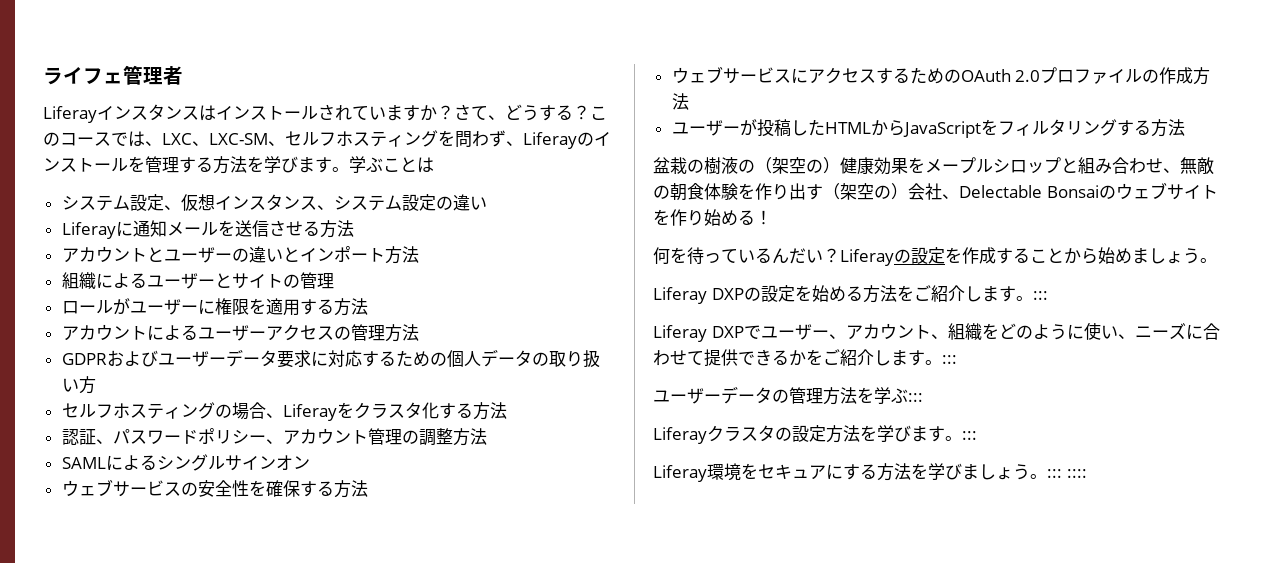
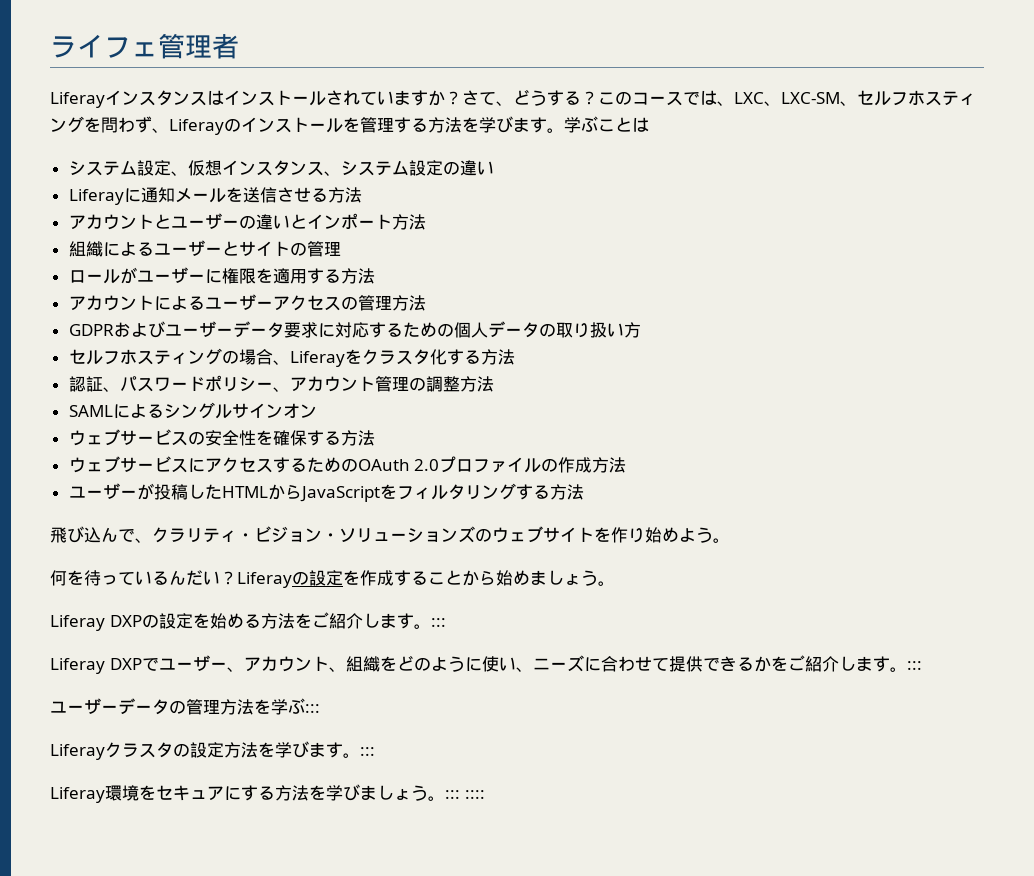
[653,157,1214,175] [653,183,1099,201] 盆栽の樹液の（架空の）健康効果をメープルシロップと組み合わせ、無敵の朝食体験を作り出す（架空の）会社、Delectable Bonsai -> [50,526,475,543] 飛び込んで、クラリティ・ビジョン・ソリューションズ
[738,210,772,225] る！ -> [679,527,730,543] よう。

